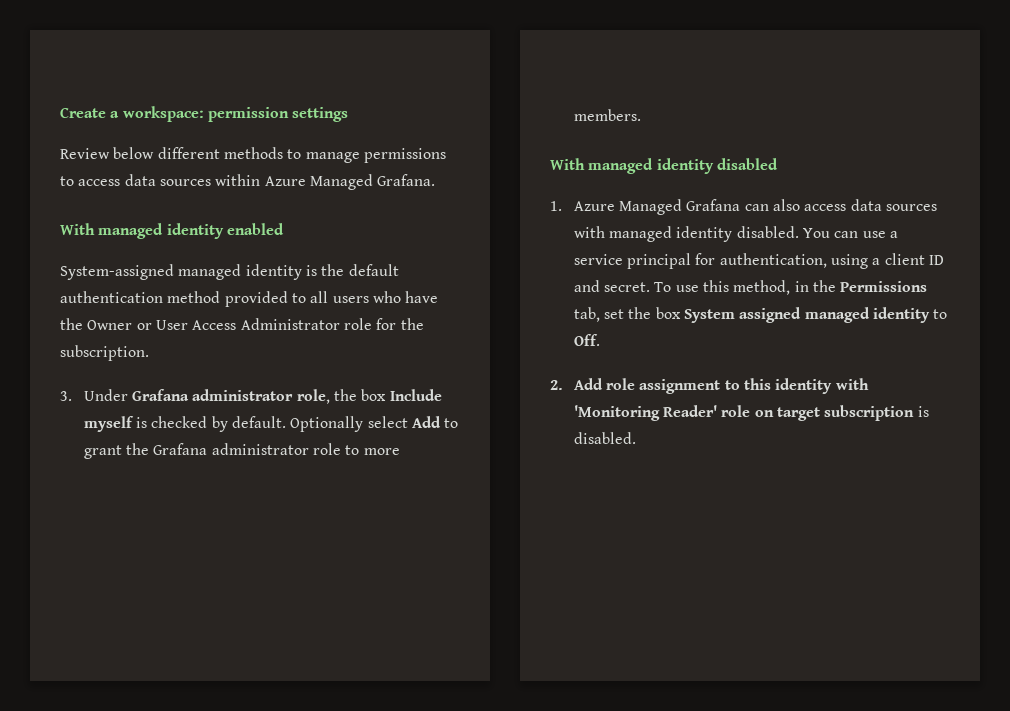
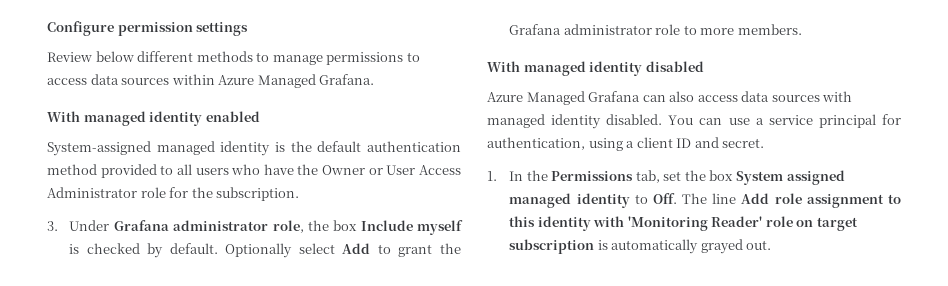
[60,106,204,122] Create a workspace: -> [47,21,114,36] Configure
[550,201,562,211] 1. -> (704, 66) none
[654,280,809,295] To use this method, in -> [487,171,524,181] // 1. In
[550,380,563,390] // 2. -> [682,193,737,204] The line
[573,432,636,444] disabled. -> [611,239,772,254] automatically grayed out.

